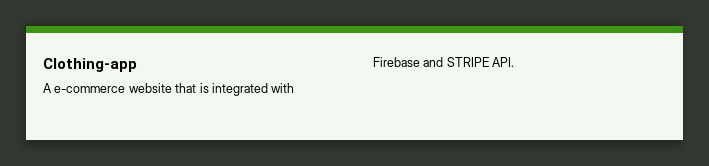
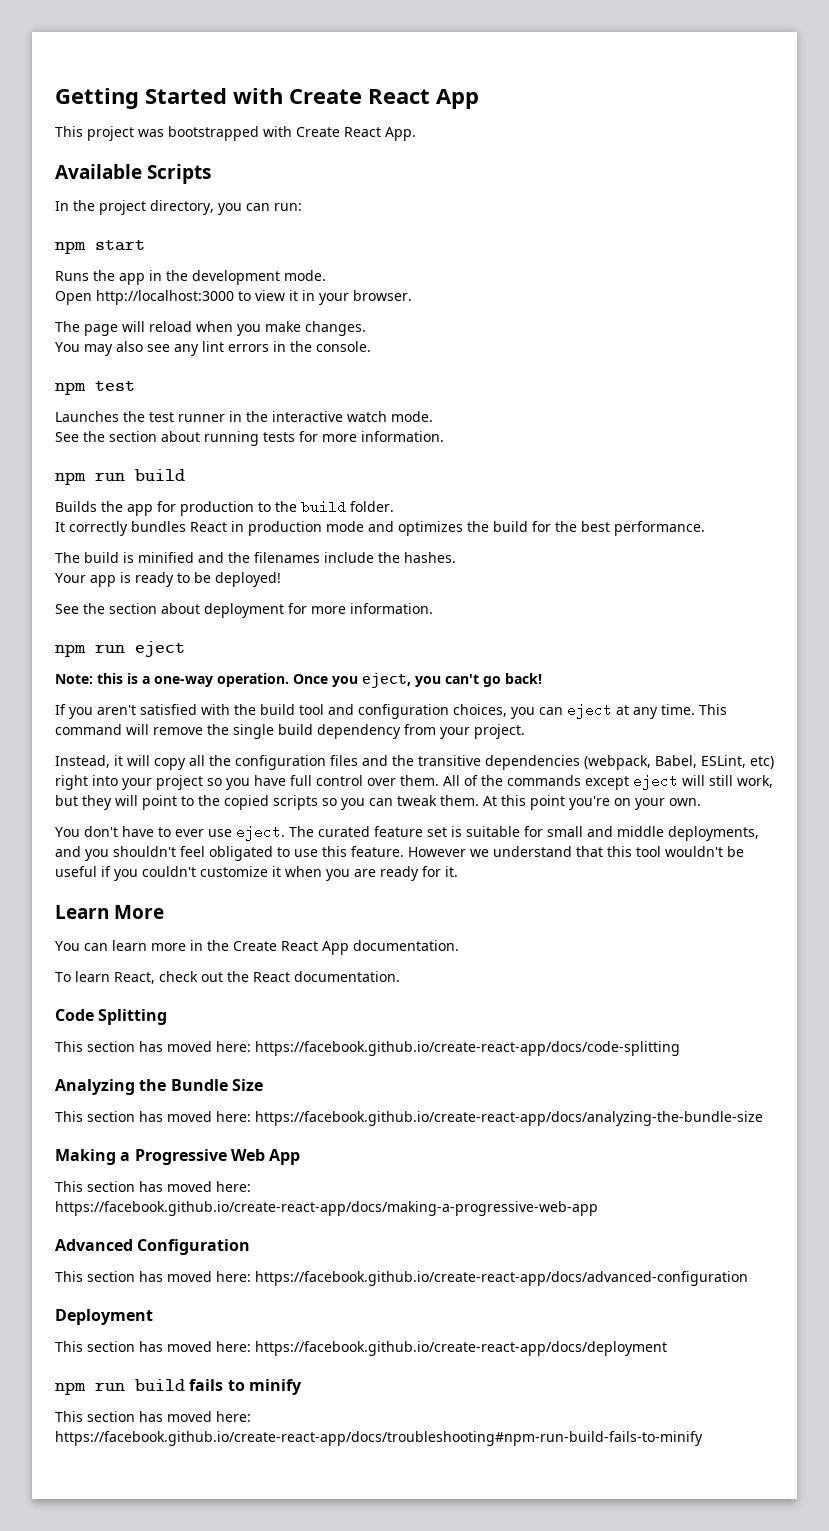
[43,58,137,72] [43,83,295,96] [373,57,515,67] Clothing-app // A e-commerce website that is integrated with Firebase and STRIPE API. -> [55,88,479,109] [55,126,416,141] [55,164,212,184] [55,200,302,215] [55,240,145,254] [55,270,326,285] [55,290,412,305] [55,321,366,336] [55,341,371,356] [55,381,135,395] [55,411,433,422] [55,431,444,446] [55,469,185,485] [55,500,394,516] [55,521,705,536] [55,552,456,563] [55,572,281,587] [55,603,433,618] [55,641,185,657] [55,673,542,688] [55,703,727,719] [55,724,525,739] [55,755,774,770] [55,774,773,790] [55,795,701,810] [55,825,759,841] [55,846,744,861] [55,866,458,881] [55,905,165,919] [55,940,459,955] [55,971,400,984] [55,1009,168,1025] [55,1041,680,1056] [55,1079,263,1095] [55,1111,763,1126] [55,1149,301,1165] [55,1181,251,1192] [55,1201,598,1216] [55,1239,251,1255] [55,1271,748,1286] [55,1309,153,1325] [55,1341,667,1356] [55,1379,302,1395] [55,1411,251,1422] [55,1431,703,1446] Getting Started with Create React App // This project was bootstrapped with Create React App. // Available Scripts // In the project directory, you can run: // npm start // Runs the app in the development mode. // Open http://localhost:3000 to view it in your browser. // The page will reload when you make changes. // You may also see any lint errors in the console. // npm test // Launches the test runner in the interactive watch mode. // See the section about running tests for more information. // npm run build // Builds the app for production to the build folder. // It correctly bundles React in production mode and optimizes the build for the best performance. // The build is minified and the filenames include the hashes. // Your app is ready to be deployed! // See the section about deployment for more information. // npm run eject // Note: this is a one-way operation. Once you eject, you can't go back! // If you aren't satisfied with the build tool and configuration choices, you can eject at any time. This command will remove the single build dependency from your project. // Instead, it will copy all the configuration files and the transitive dependencies (webpack, Babel, ESLint, etc) right into your project so you have full control over them. All of the commands except eject will still work, but they will point to the copied scripts so you can tweak them. At this point you're on your own. // You don't have to ever use eject. The curated feature set is suitable for small and middle deployments, and you shouldn't feel obligated to use this feature. However we understand that this tool wouldn't be useful if you couldn't customize it when you are ready for it. // Learn More // You can learn more in the Create React App documentation. // To learn React, check out the React documentation. // Code Splitting // This section has moved here: https://facebook.github.io/create-react-app/docs/code-splitting // Analyzing the Bundle Size // This section has moved here: https://facebook.github.io/create-react-app/docs/analyzing-the-bundle-size // Making a Progressive Web App // This section has moved here: https://facebook.github.io/create-react-app/docs/making-a-progressive-web-app // Advanced Configuration // This section has moved here: https://facebook.github.io/create-react-app/docs/advanced-configuration // Deployment // This section has moved here: https://facebook.github.io/create-react-app/docs/deployment // npm run build fails to minify // This section has moved here: https://facebook.github.io/create-react-app/docs/troubleshooting#npm-run-build-fails-to-minify

